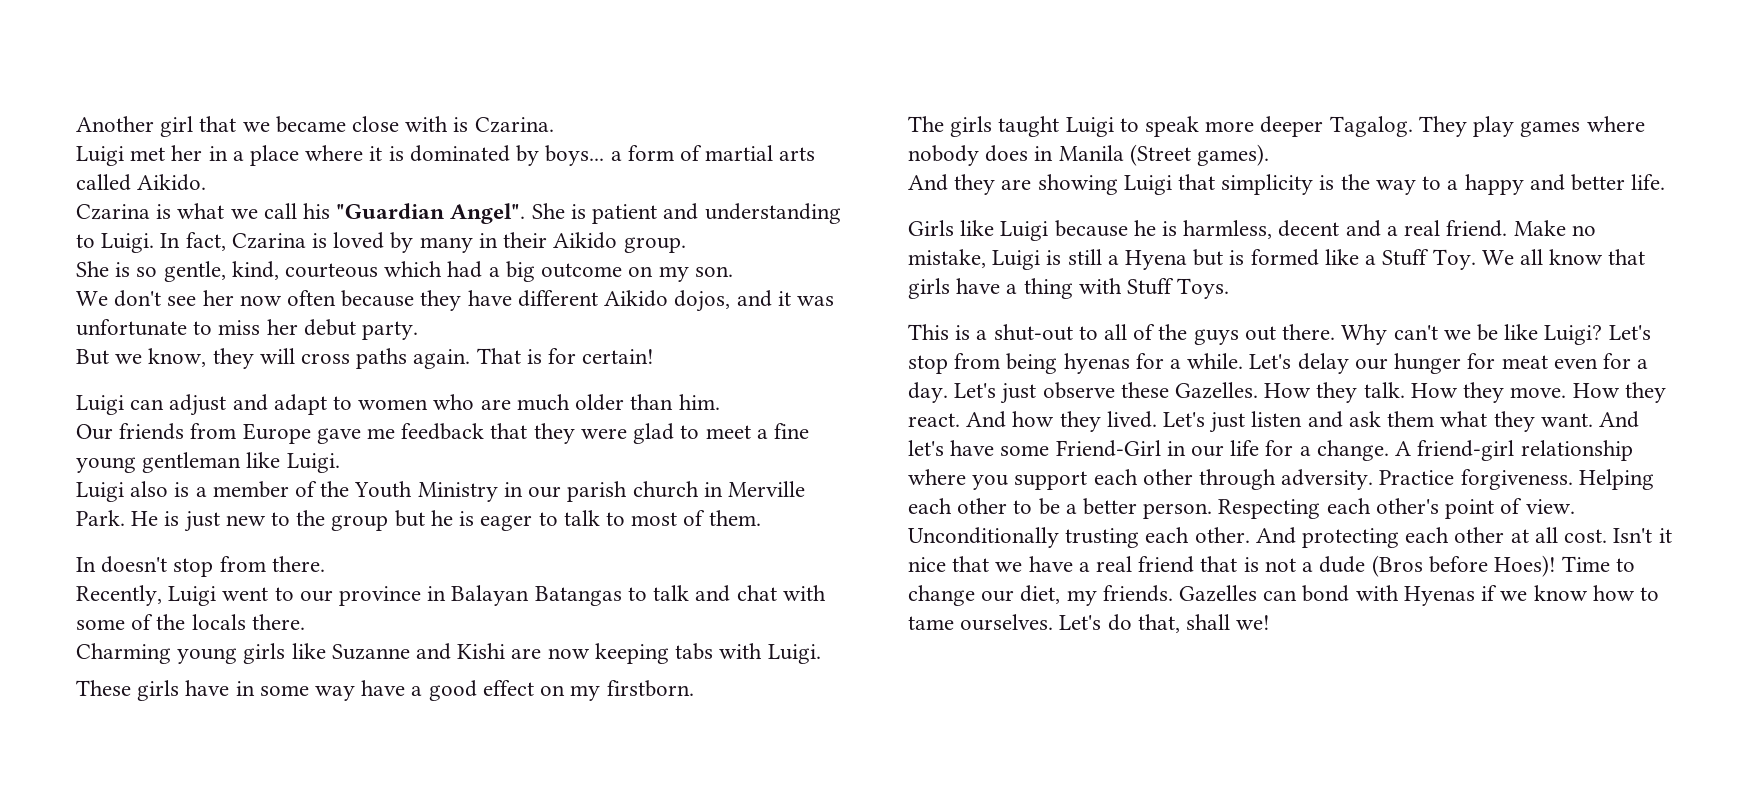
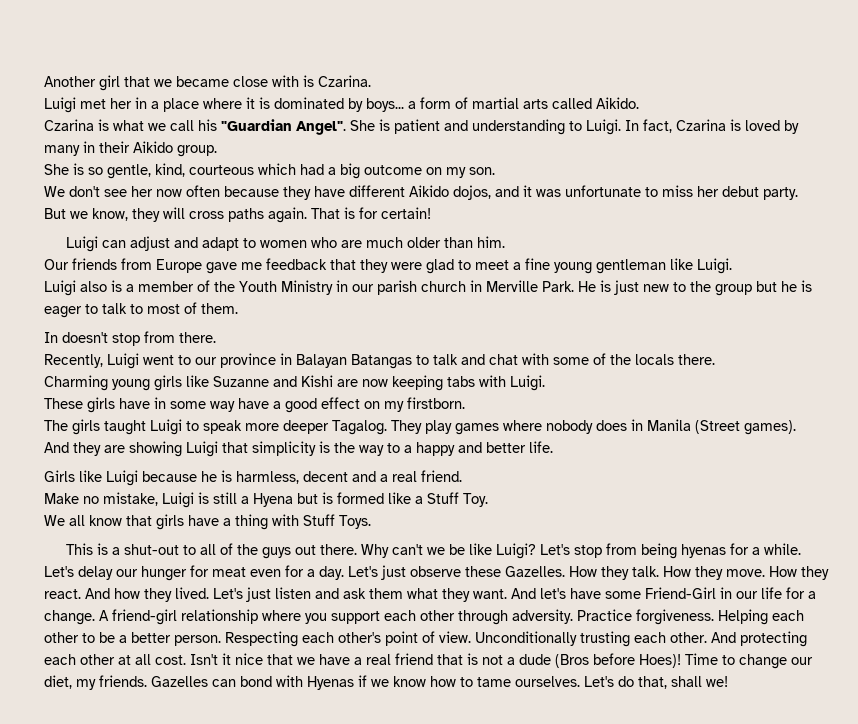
(1508, 228) none -> (462, 476) //
(1476, 259) none -> (488, 500) //

